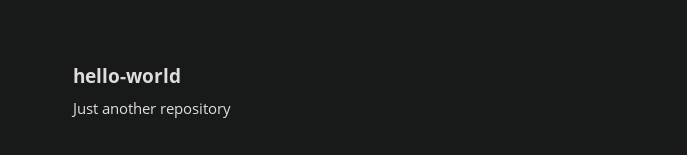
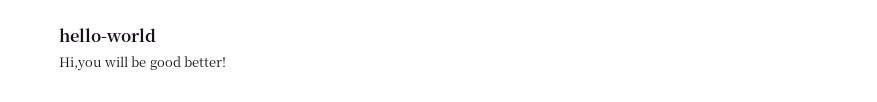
[71,102,232,118] Just another repository -> [59,56,227,71] Hi,you will be good better!

